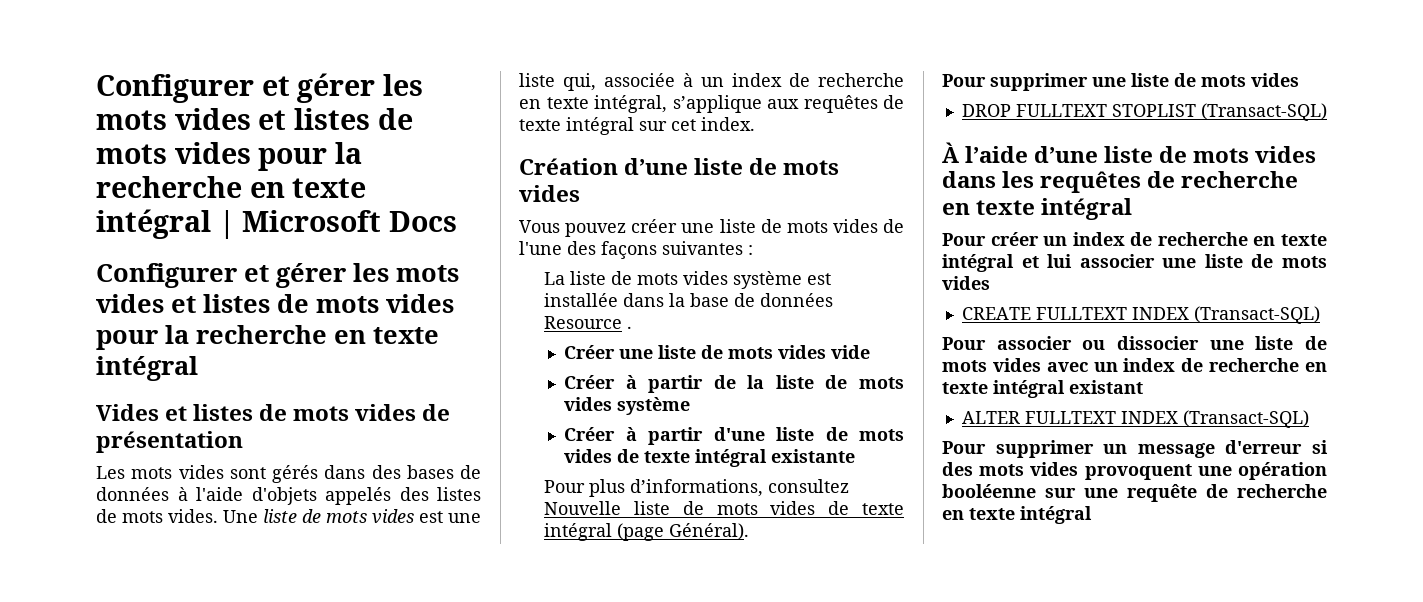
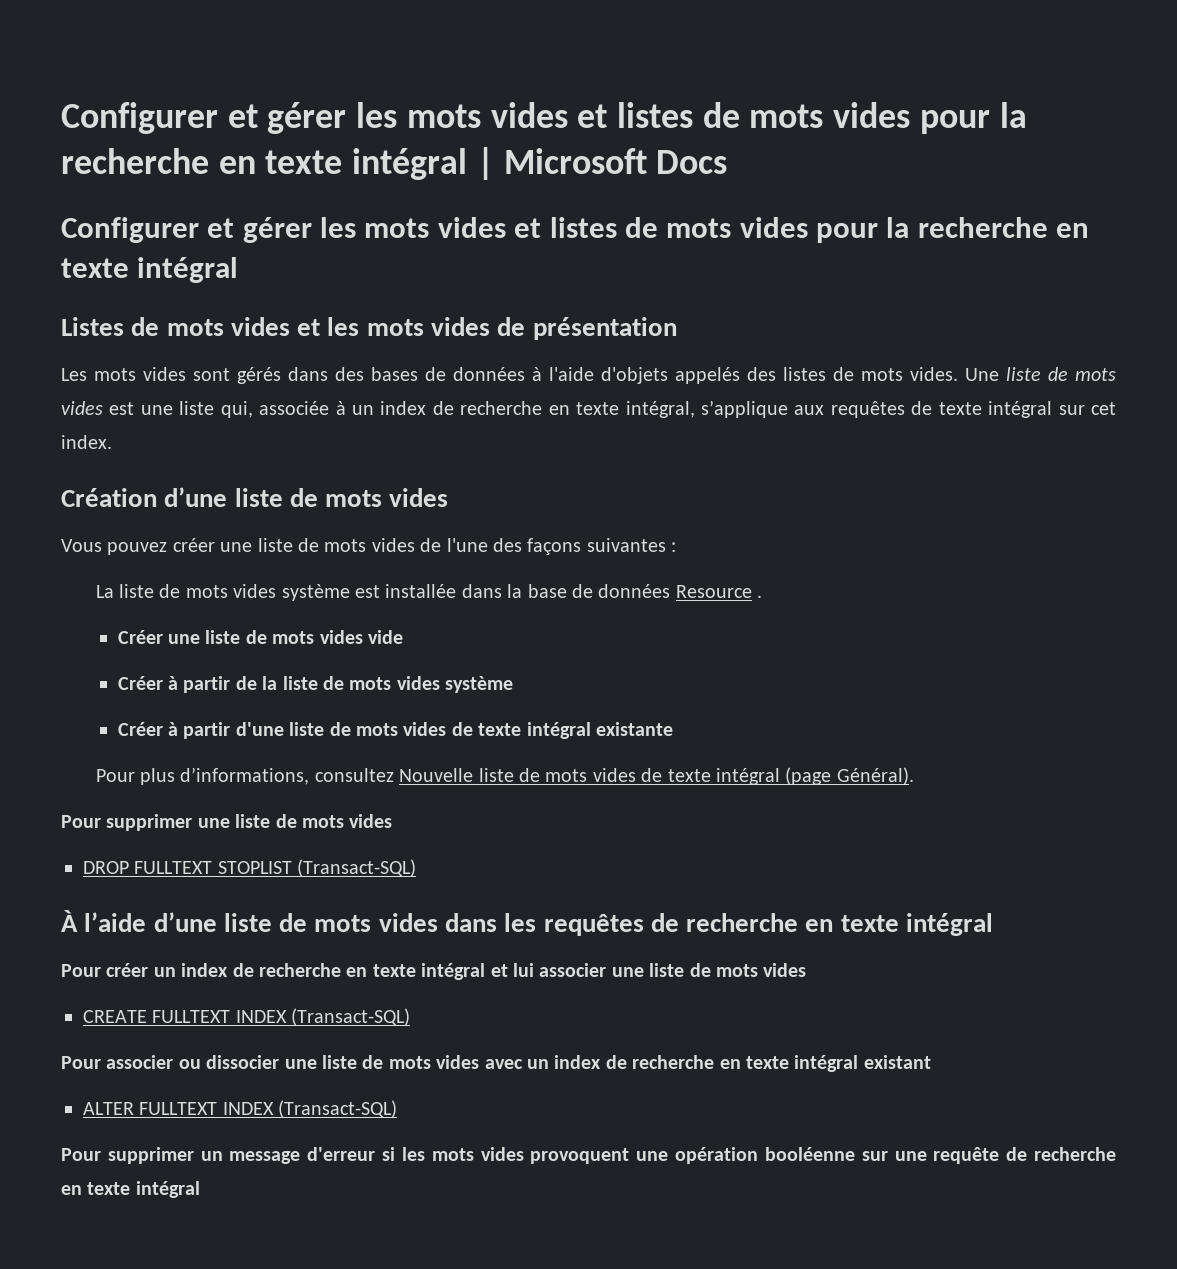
[96,404,288,421] Vides et listes de -> [61,317,360,336] Listes de mots vides et les
[942,462,973,476] des -> [401,1147,425,1161] les

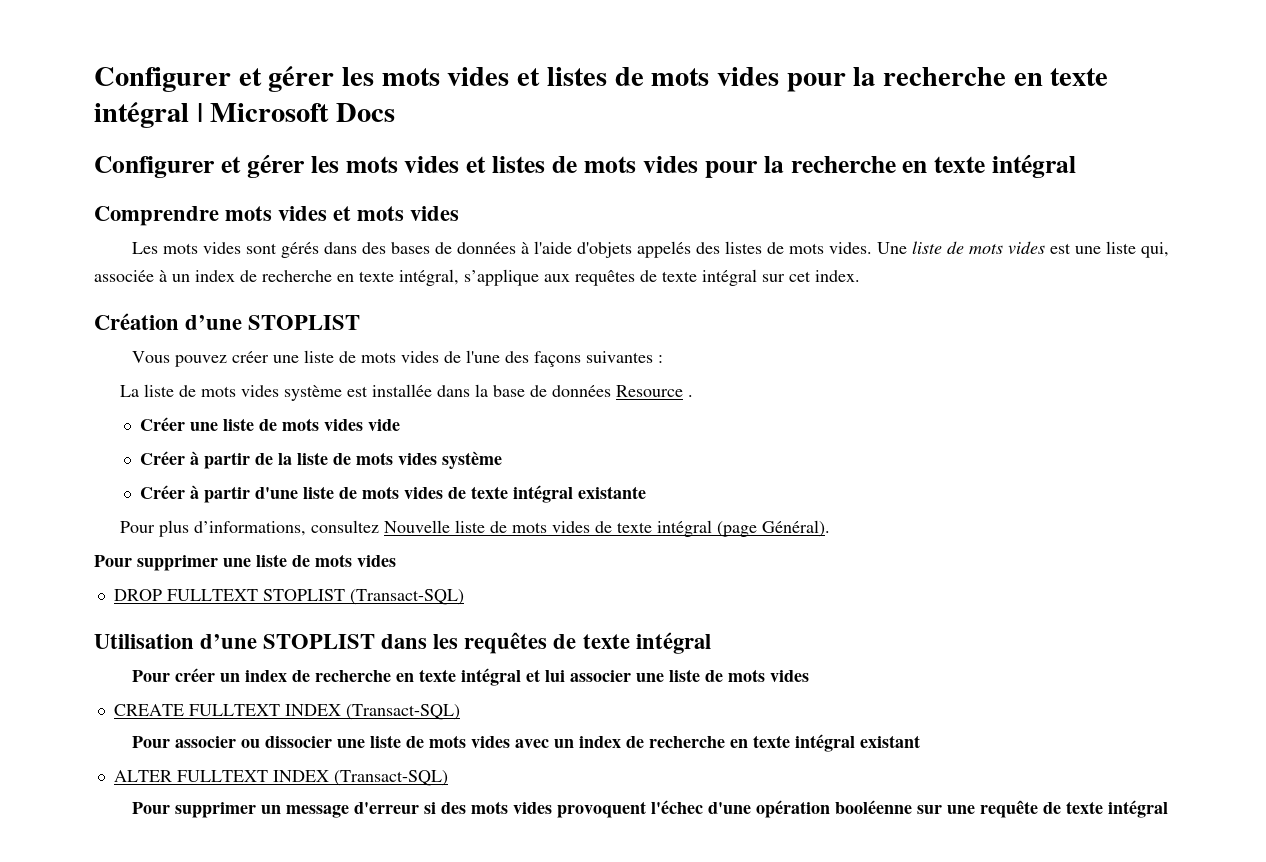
[61,317,677,340] Listes de mots vides et les mots vides de présentation -> [94,206,460,226] Comprendre mots vides et mots vides
[234,488,449,507] liste de mots vides -> [248,315,361,330] STOPLIST
[61,910,438,932] À l’aide d’une liste de mots vides -> [94,634,376,649] Utilisation d’une STOPLIST
[686,913,834,932] recherche en -> (577, 641) none
[401,1147,425,1161] les -> [441,802,467,814] des
[636,1151,669,1161] une -> [651,800,752,814] l'échec d'une
[1034,1147,1117,1161] [61,1185,82,1195] recherche en -> (1062, 808) none

